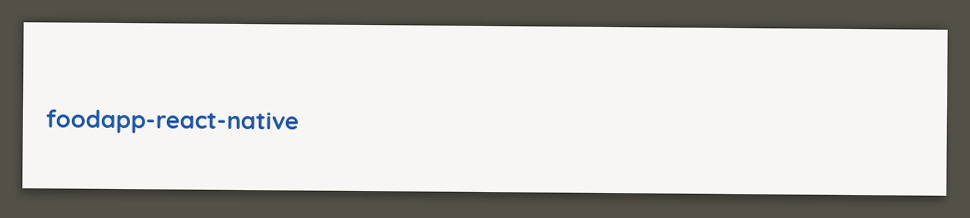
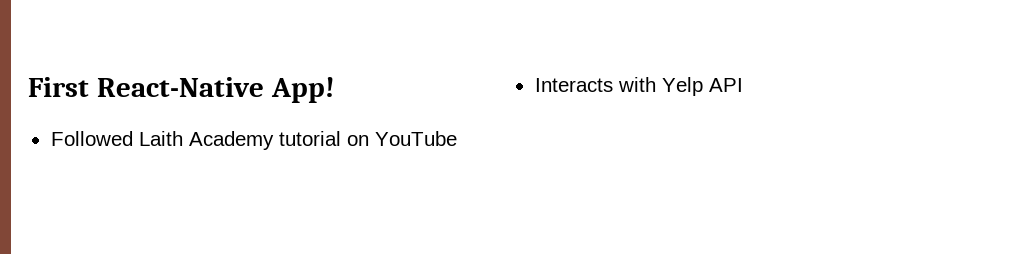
[45,109,299,135] foodapp-react-native -> [28,77,335,103] [50,131,457,150] [534,77,743,96] First React-Native App! // Followed Laith Academy tutorial on YouTube // Interacts with Yelp API

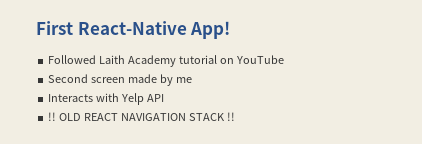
(457, 138) none -> [48,74,192,86] // Second screen made by me
(743, 85) none -> [48,112,235,121] // !! OLD REACT NAVIGATION STACK !!

